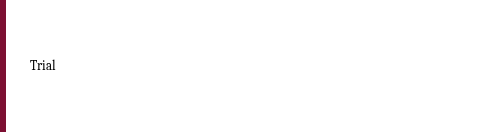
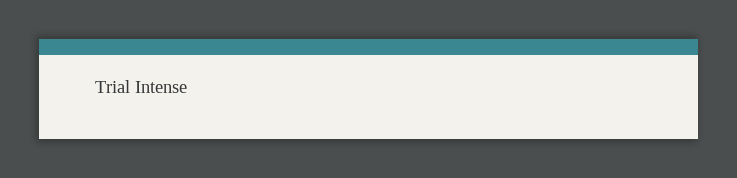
(56, 64) none -> [135,81,187,93] Intense

